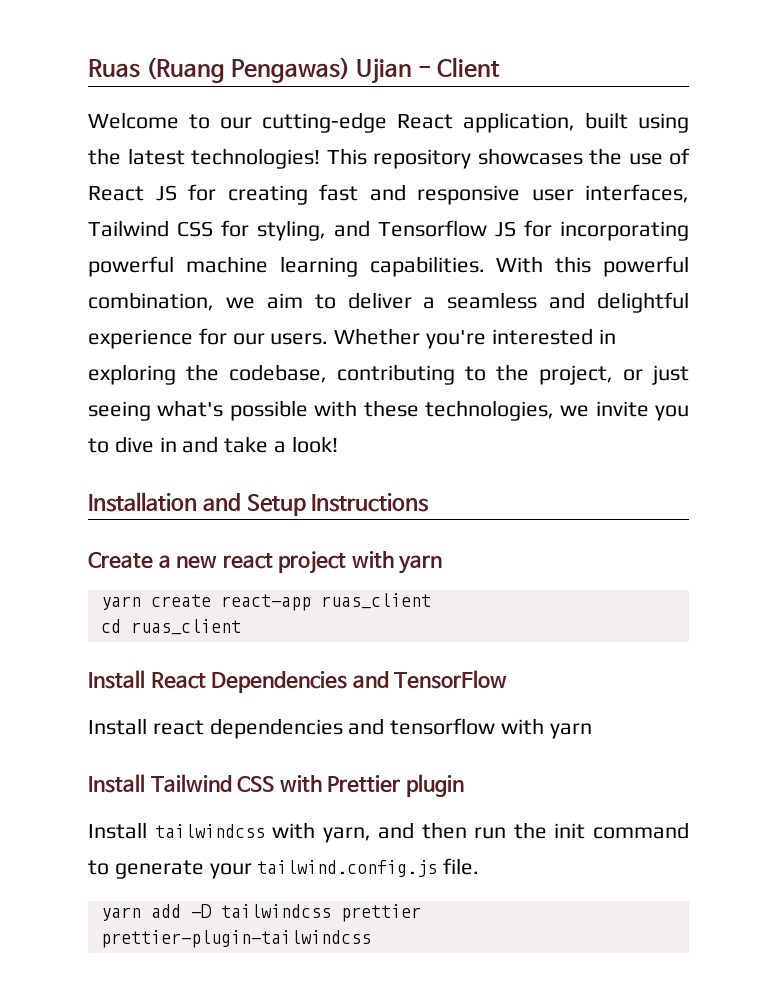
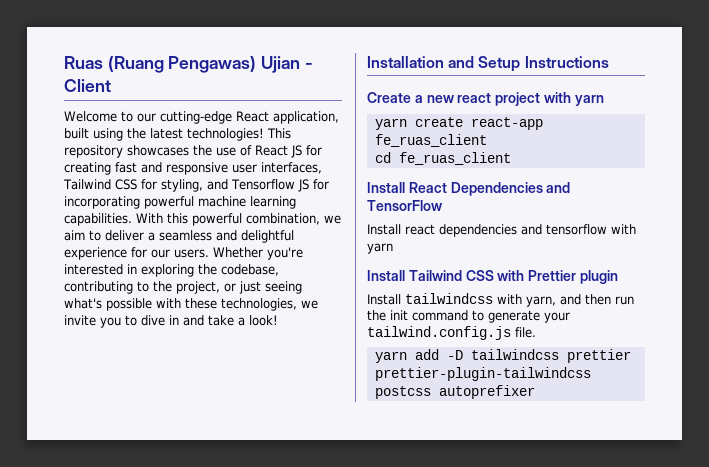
[320,593,431,609] ruas_client -> [374,134,487,147] fe_ruas_client
[130,619,241,635] ruas_client -> [398,152,511,165] fe_ruas_client
(371, 939) none -> [374,385,535,399] postcss autoprefixer

